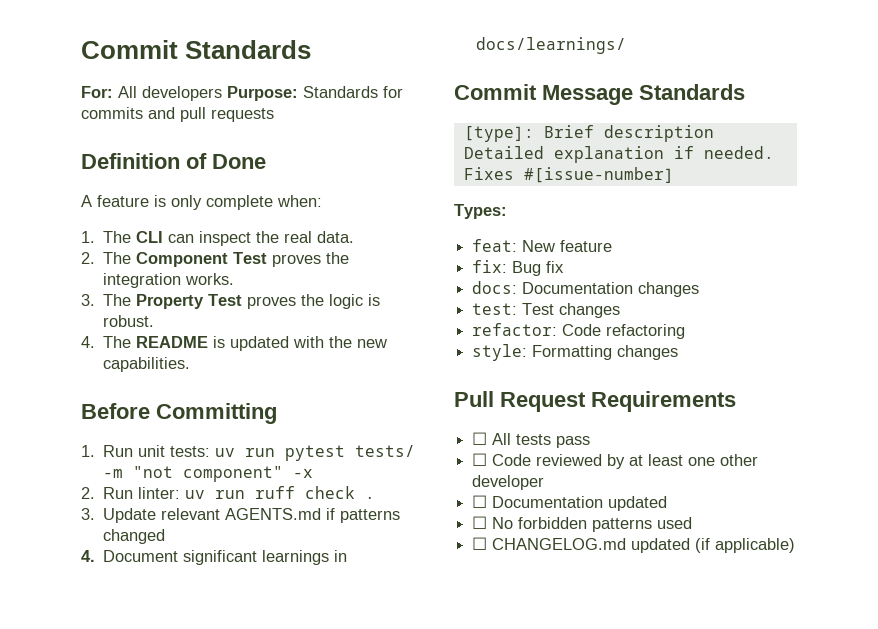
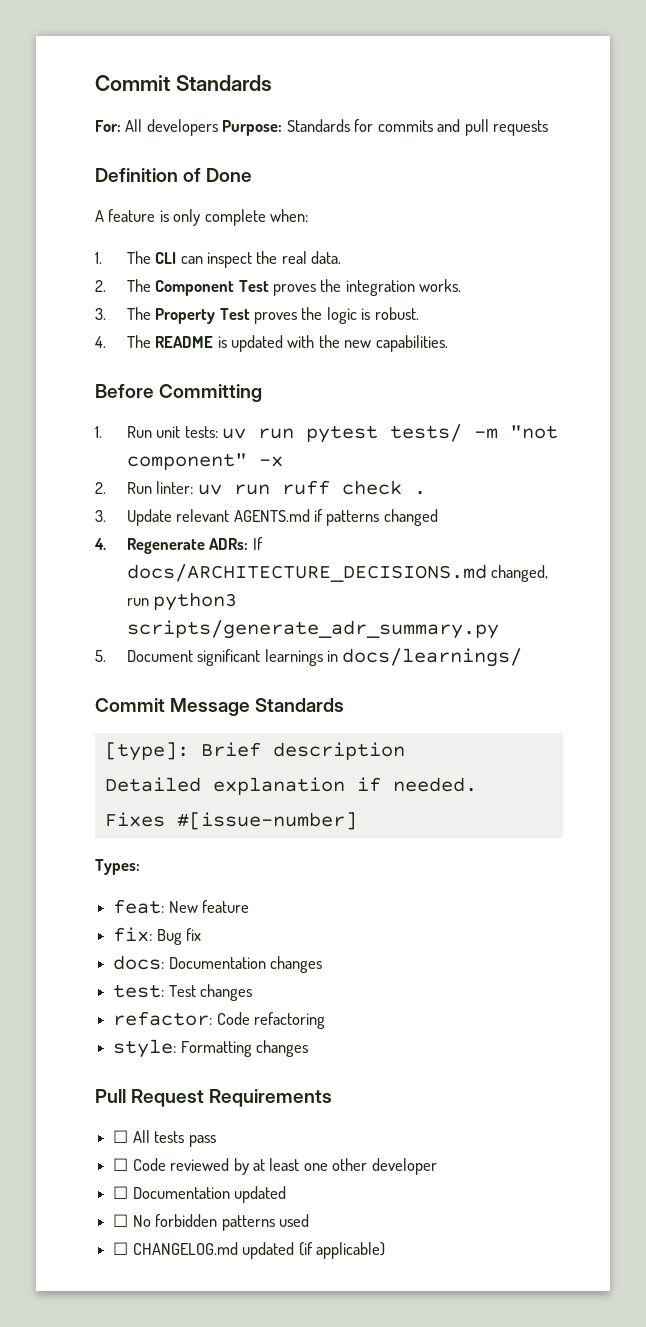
(95, 556) none -> [126,537,263,554] [126,564,549,582] [126,592,238,611] [126,620,499,639] [95,650,106,662] Regenerate ADRs: If docs/ARCHITECTURE_DECISIONS.md changed, run python3 scripts/generate_adr_summary.py // 5.

